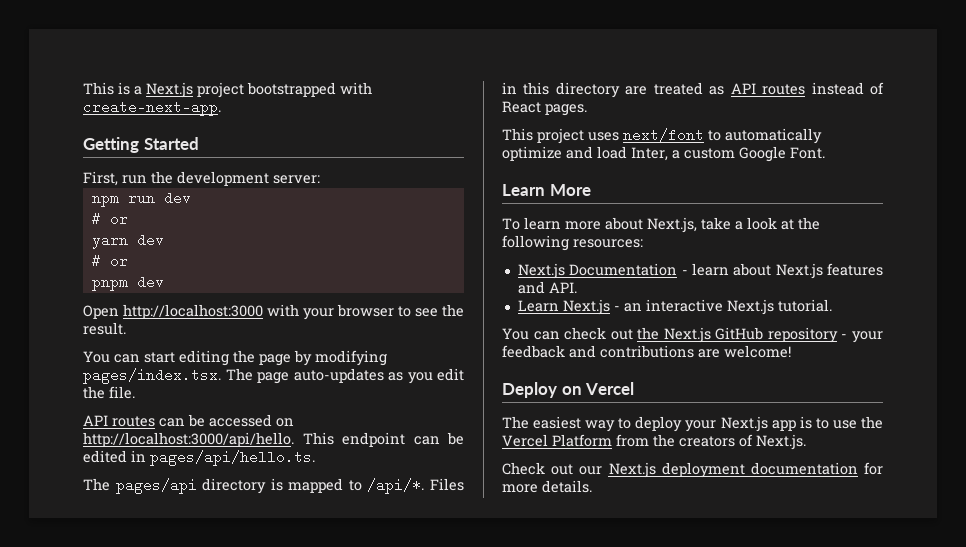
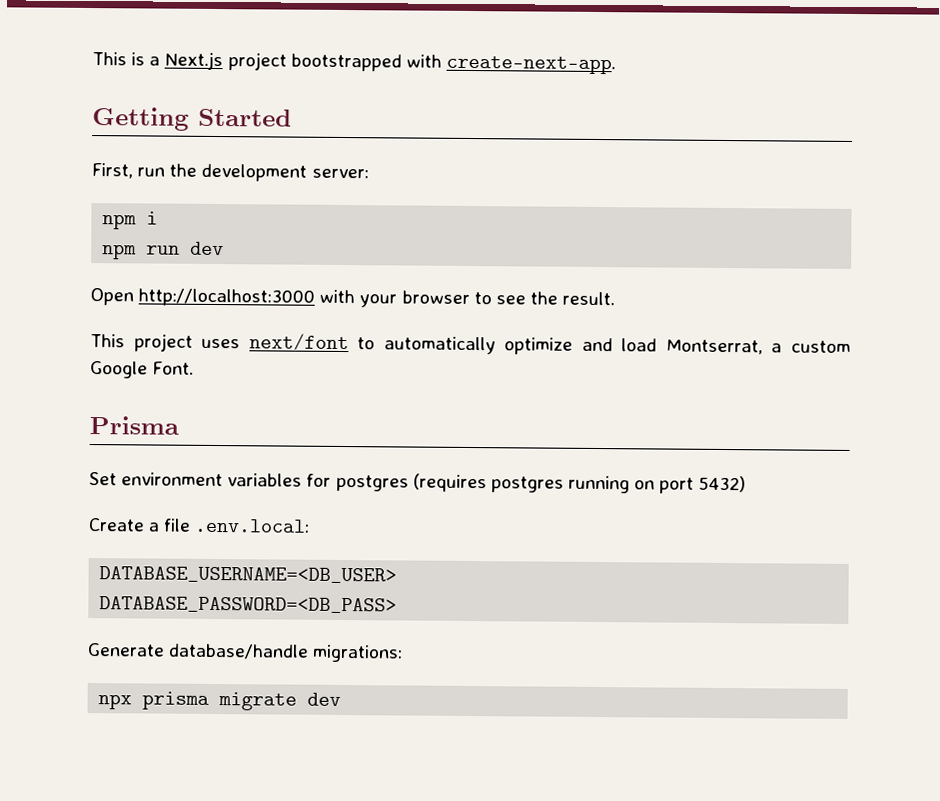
(320, 179) none -> [102,211,159,230] // npm i
[91,212,128,226] [91,233,164,249] [91,254,128,268] [91,275,164,291] // # or // yarn dev // # or // pnpm dev -> (225, 248) none
[83,350,387,366] [83,368,464,384] [83,386,135,399] [83,414,294,427] [83,432,464,447] [83,450,315,466] [83,478,464,494] [502,82,884,98] [502,101,587,116] // You can start editing the page by modifying pages/index.tsx. The page auto-updates as you edit the file. // API routes can be accessed on http://localhost:3000/api/hello. This endpoint can be edited in pages/api/hello.ts. // The pages/api directory is mapped to /api/*. Files in this directory are treated as API routes instead of React pages. -> (616, 298) none
[631,147,668,161] Inter, -> [665,339,763,355] Montserrat,
[502,184,591,196] [502,217,820,233] [502,235,643,251] [517,263,884,279] [517,281,577,294] [517,299,832,315] [502,327,883,343] [502,345,791,358] [502,382,635,398] [502,416,883,432] [502,434,806,450] [502,462,883,478] [502,480,592,493] Learn More // To learn more about Next.js, take a look at the following resources: // Next.js Documentation - learn about Next.js features and API. // Learn Next.js - an interactive Next.js tutorial. // You can check out the Next.js GitHub repository - your feedback and contributions are welcome! // Deploy on Vercel // The easiest way to deploy your Next.js app is to use the Vercel Platform from the creators of Next.js. // Check out our Next.js deployment documentation for more details. -> [89,416,179,435] [89,472,747,494] [88,518,311,533] [99,566,398,584] [99,596,398,614] [87,643,404,663] [98,691,342,711] Prisma // Set environment variables for postgres (requires postgres running on port 5432) // Create a file .env.local: // DATABASE_USERNAME=<DB_USER> // DATABASE_PASSWORD=<DB_PASS> // Generate database/handle migrations: // npx prisma migrate dev

